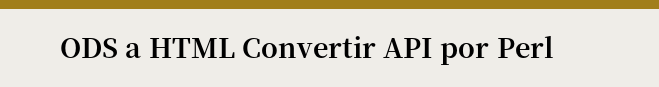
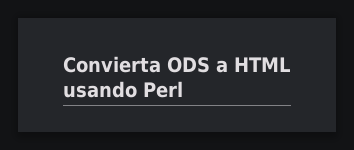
(60, 48) none -> [63,56,161,73] Convierta
[241,36,490,65] Convertir API por -> [63,81,137,98] usando

